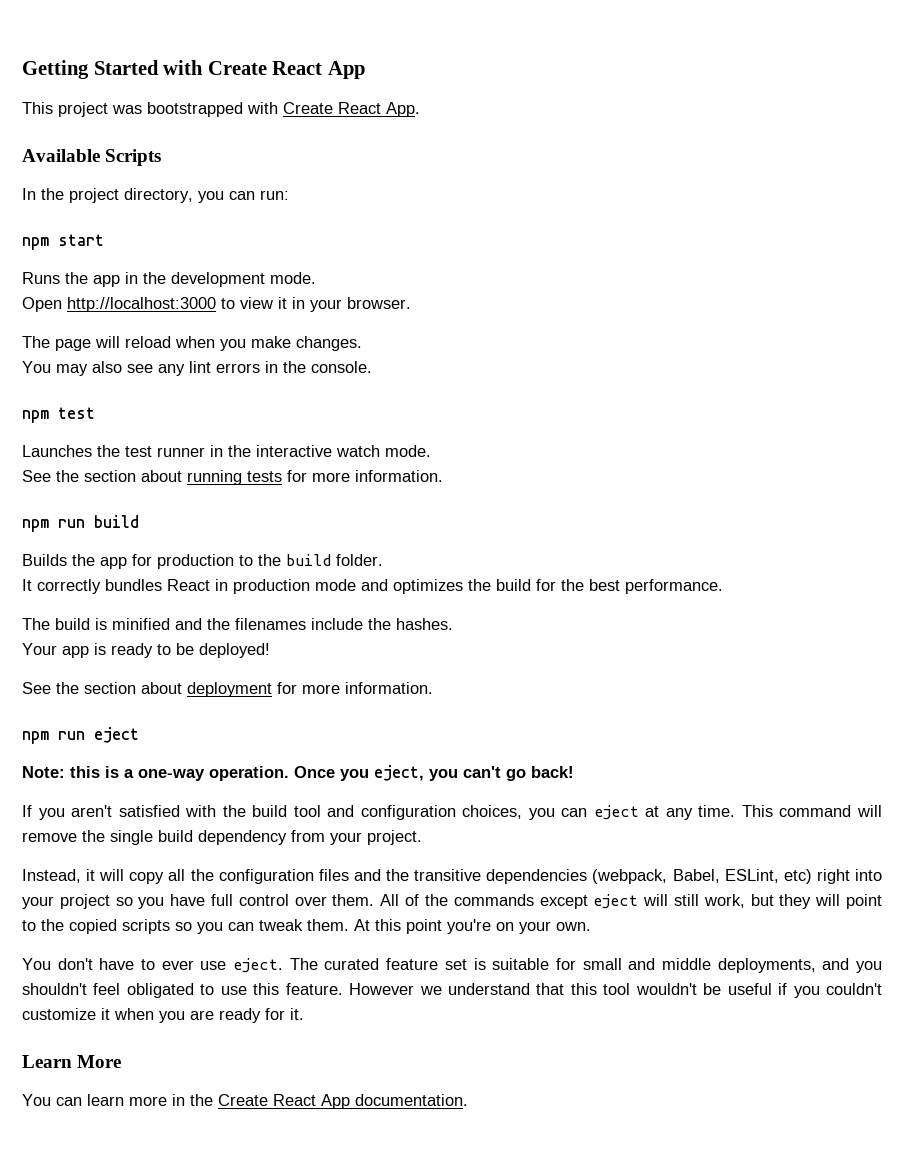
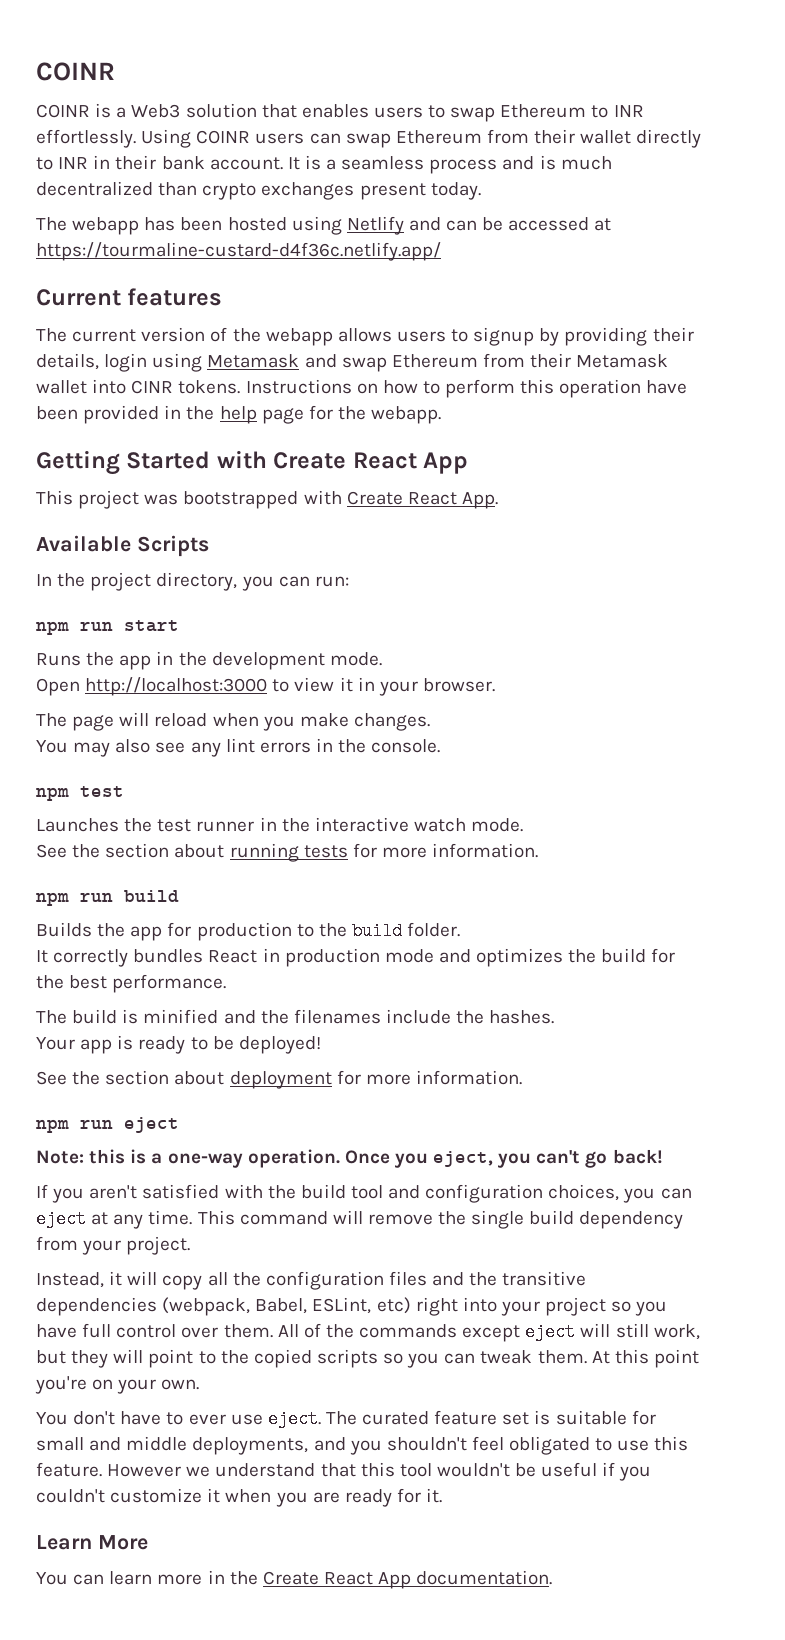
(22, 69) none -> [36,62,115,81] [36,103,644,122] [36,129,702,148] [36,155,612,174] [36,181,481,200] [36,216,612,235] [36,242,441,261] [36,288,223,306] [36,327,694,346] [36,353,669,372] [36,379,688,398] [36,405,442,424] COINR // COINR is a Web3 solution that enables users to swap Ethereum to INR effortlessly. Using COINR users can swap Ethereum from their wallet directly to INR in their bank account. It is a seamless process and is much decentralized than crypto exchanges present today. // The webapp has been hosted using Netlify and can be accessed at https://tourmaline-custard-d4f36c.netlify.app/ // Current features // The current version of the webapp allows users to signup by providing their details, login using Metamask and swap Ethereum from their Metamask wallet into CINR tokens. Instructions on how to perform this operation have been provided in the help page for the webapp. //
(49, 243) none -> [80,621,113,631] run

